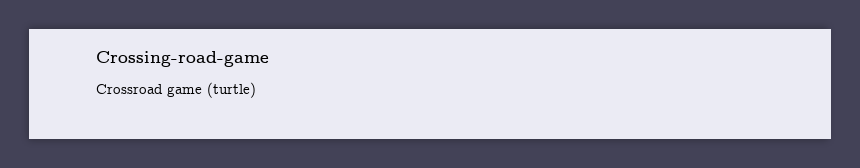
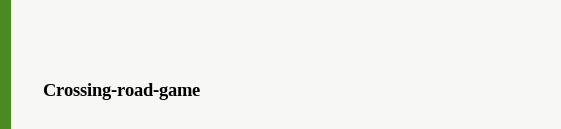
[96,82,256,98] // Crossroad game (turtle) -> (200, 91) none

